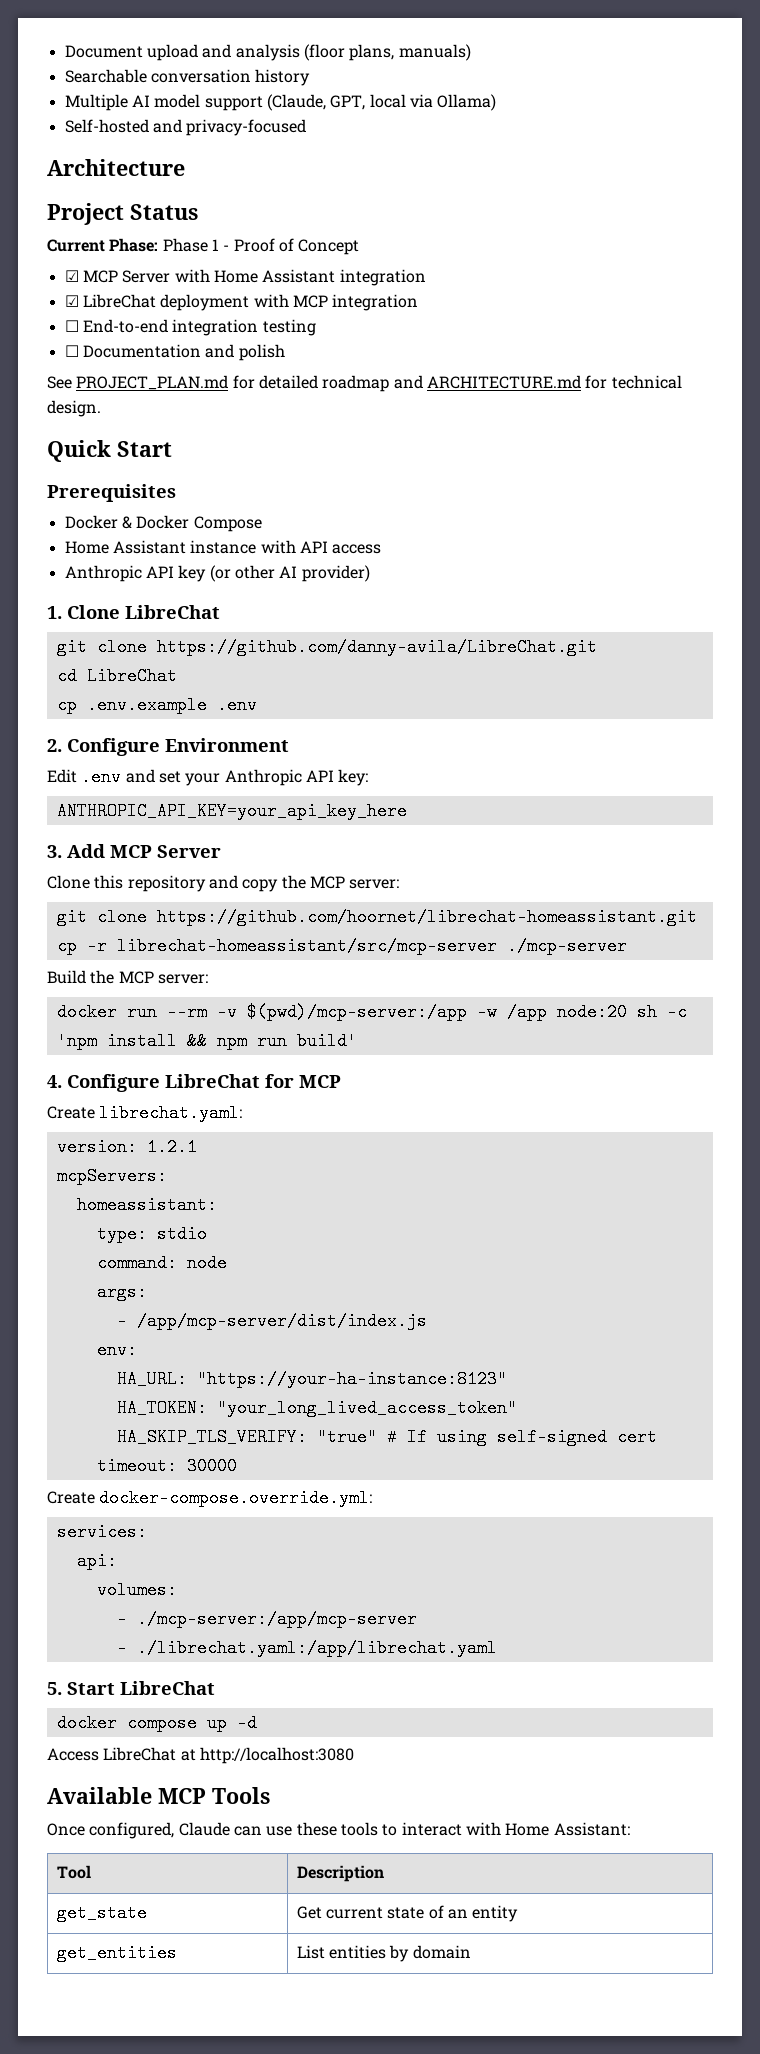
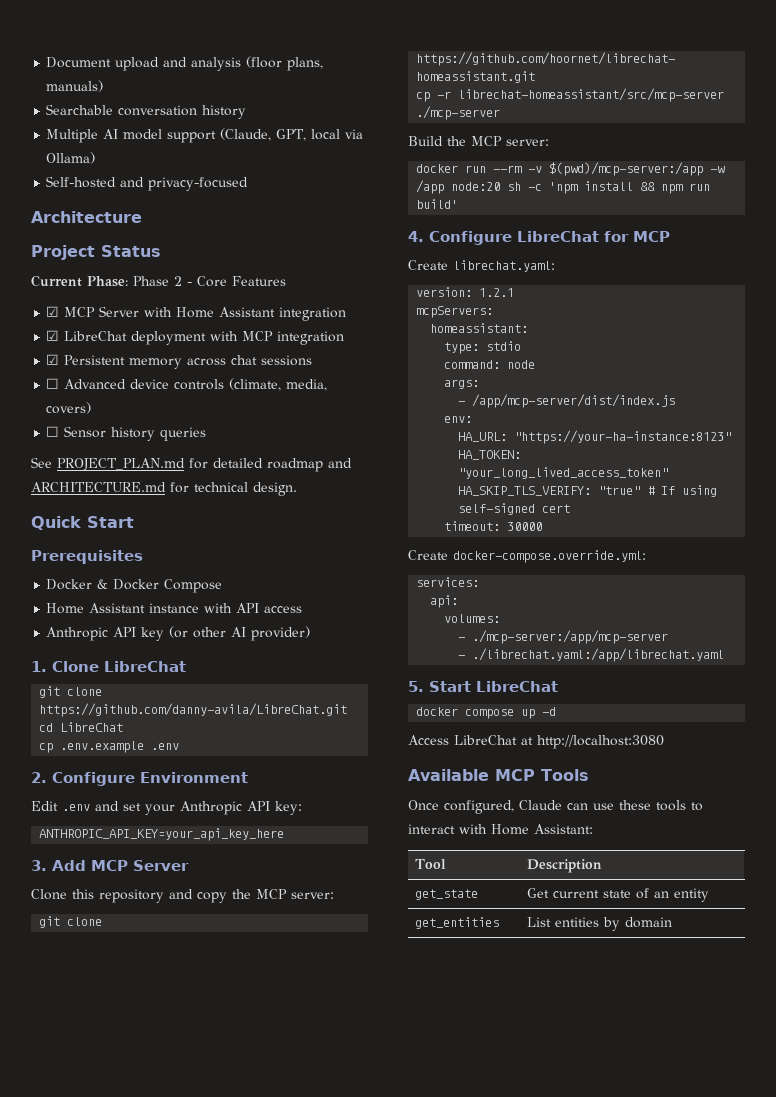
[211,238,360,255] 1 - Proof of Concept -> [174,276,286,287] 2 - Core Features
[64,319,316,336] [64,344,285,361] ☐ End-to-end integration testing // ☐ Documentation and polish -> [46,354,313,369] [46,378,328,391] [46,402,92,414] [46,426,207,441] ☑ Persistent memory across chat sessions // ☐ Advanced device controls (climate, media, covers) // ☐ Sensor history queries

